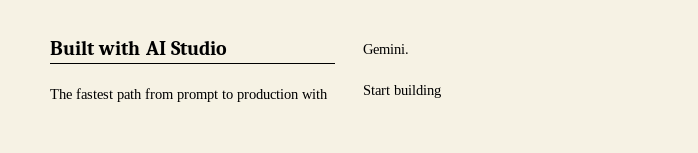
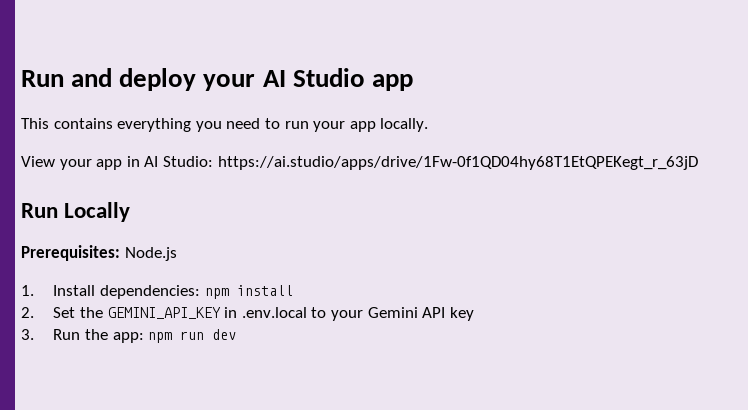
[50,40,227,55] [50,88,328,102] [363,44,409,54] [363,85,441,98] Built with AI Studio // The fastest path from prompt to production with Gemini. // Start building -> [21,68,413,91] [21,118,429,132] [21,156,698,170] [21,202,131,222] [21,245,177,261] [21,285,293,299] [21,307,474,321] [21,329,237,343] Run and deploy your AI Studio app // This contains everything you need to run your app locally. // View your app in AI Studio: https://ai.studio/apps/drive/1Fw-0f1QD04hy68T1EtQPEKegt_r_63jD // Run Locally // Prerequisites: Node.js // 1. Install dependencies: npm install // 2. Set the GEMINI_API_KEY in .env.local to your Gemini API key // 3. Run the app: npm run dev

